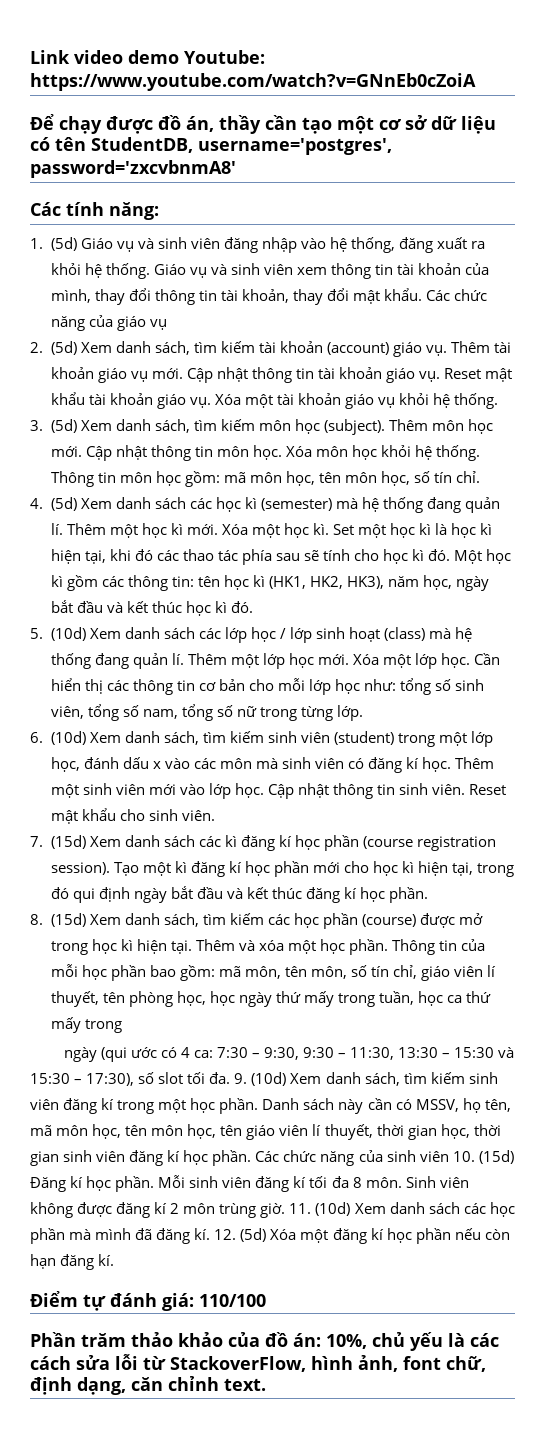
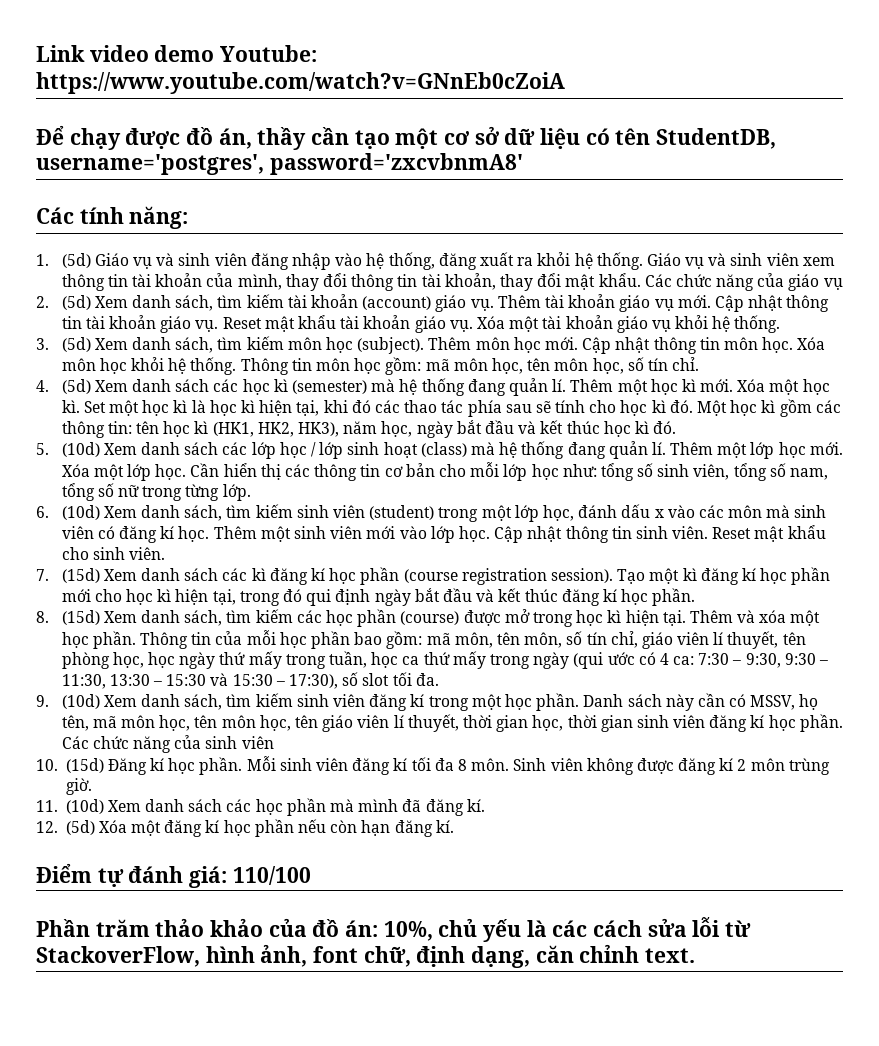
(122, 1026) // -> (530, 661) none
(231, 1078) none -> (439, 679) //
(449, 1156) none -> (274, 742) //
(286, 1210) none -> (92, 786) //
(211, 1234) none -> (485, 805) //

